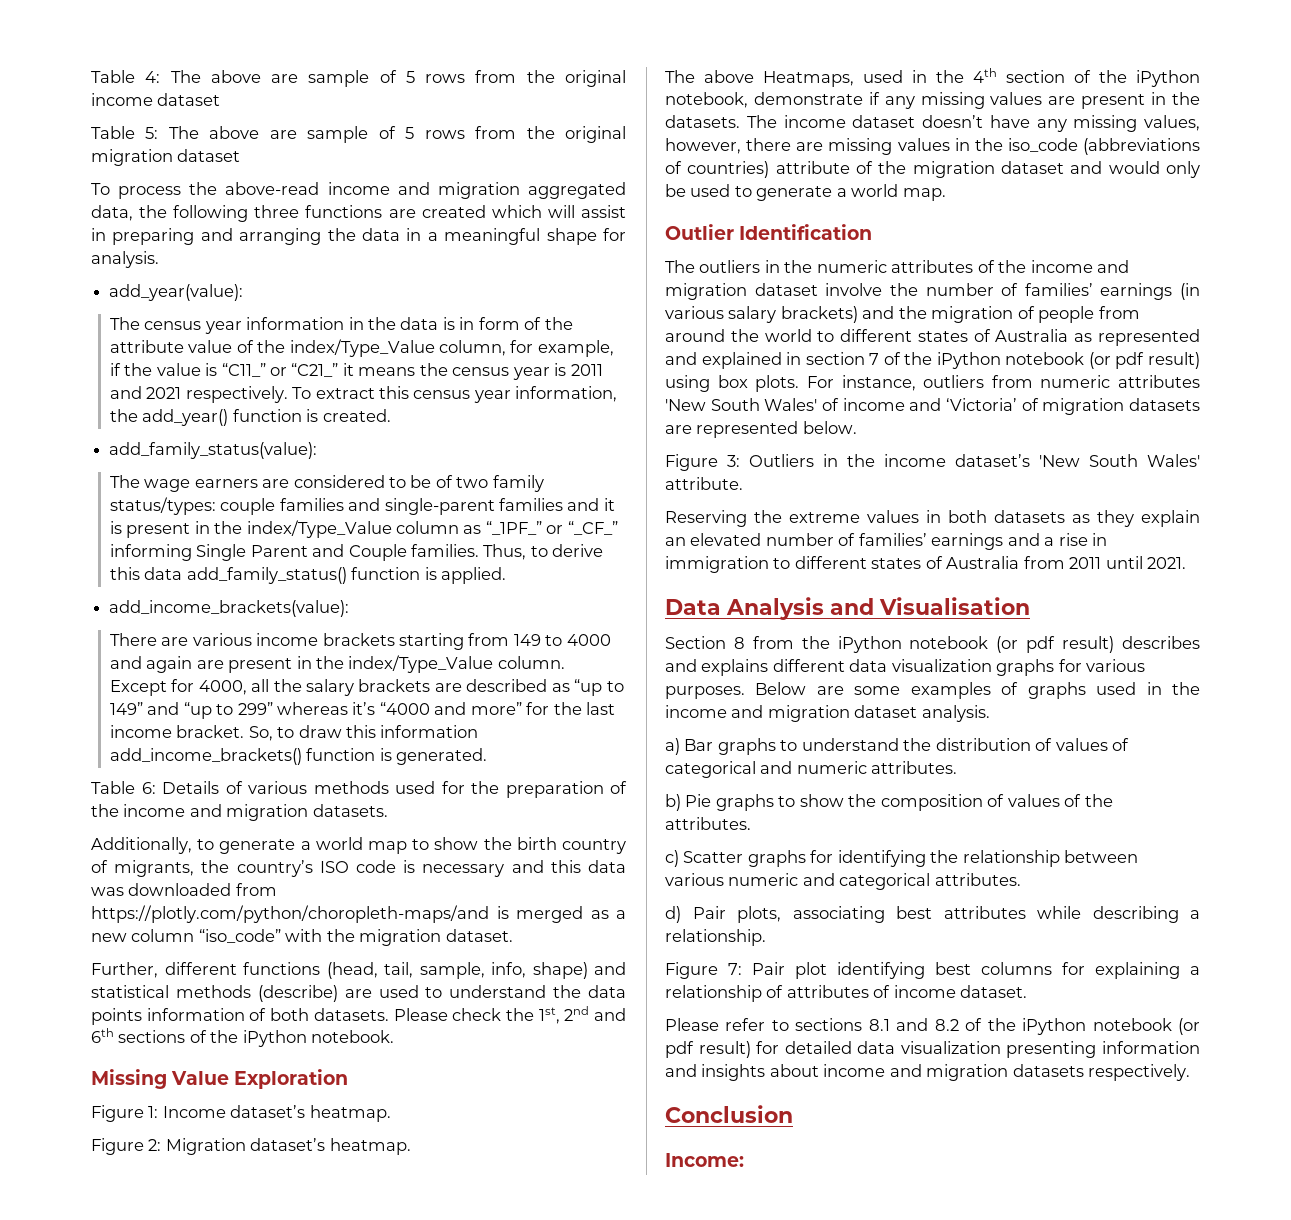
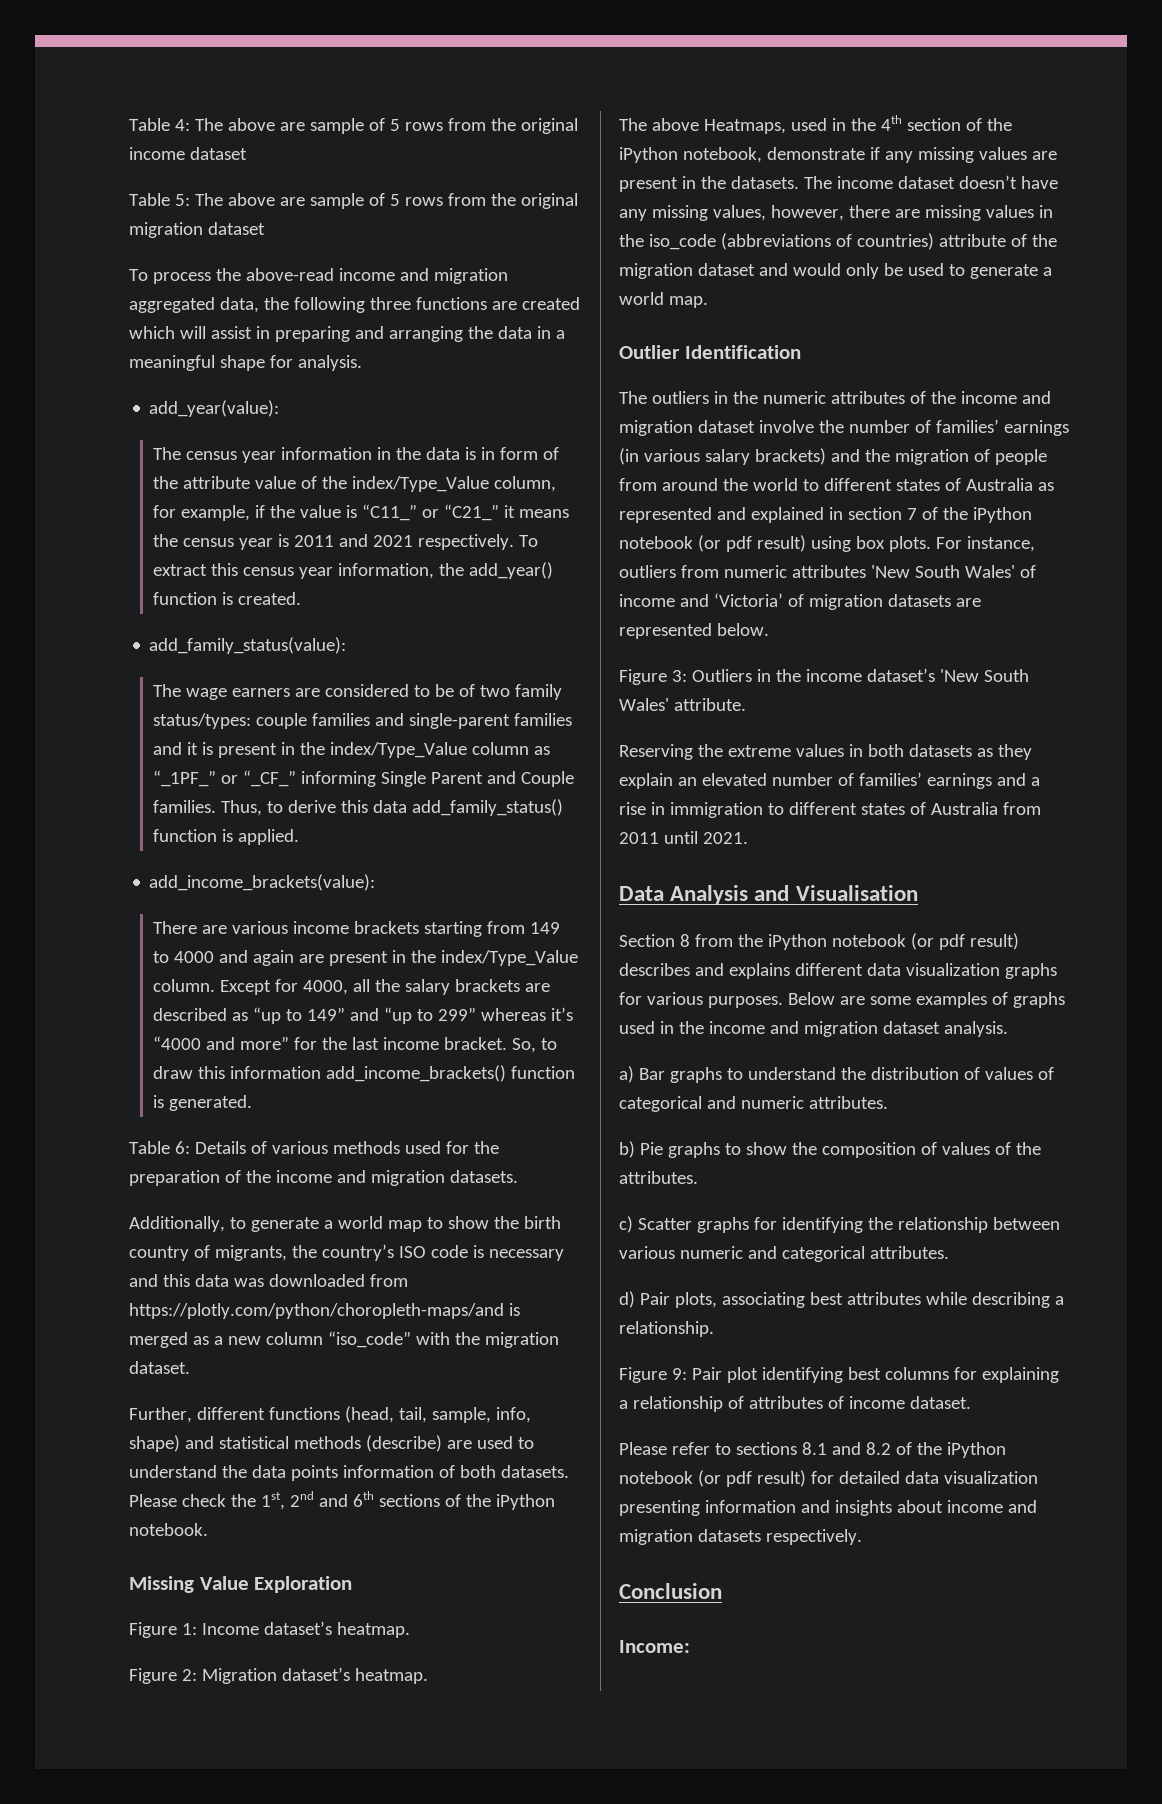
[728,963,742,975] 7: -> [671,1368,687,1380] 9:

